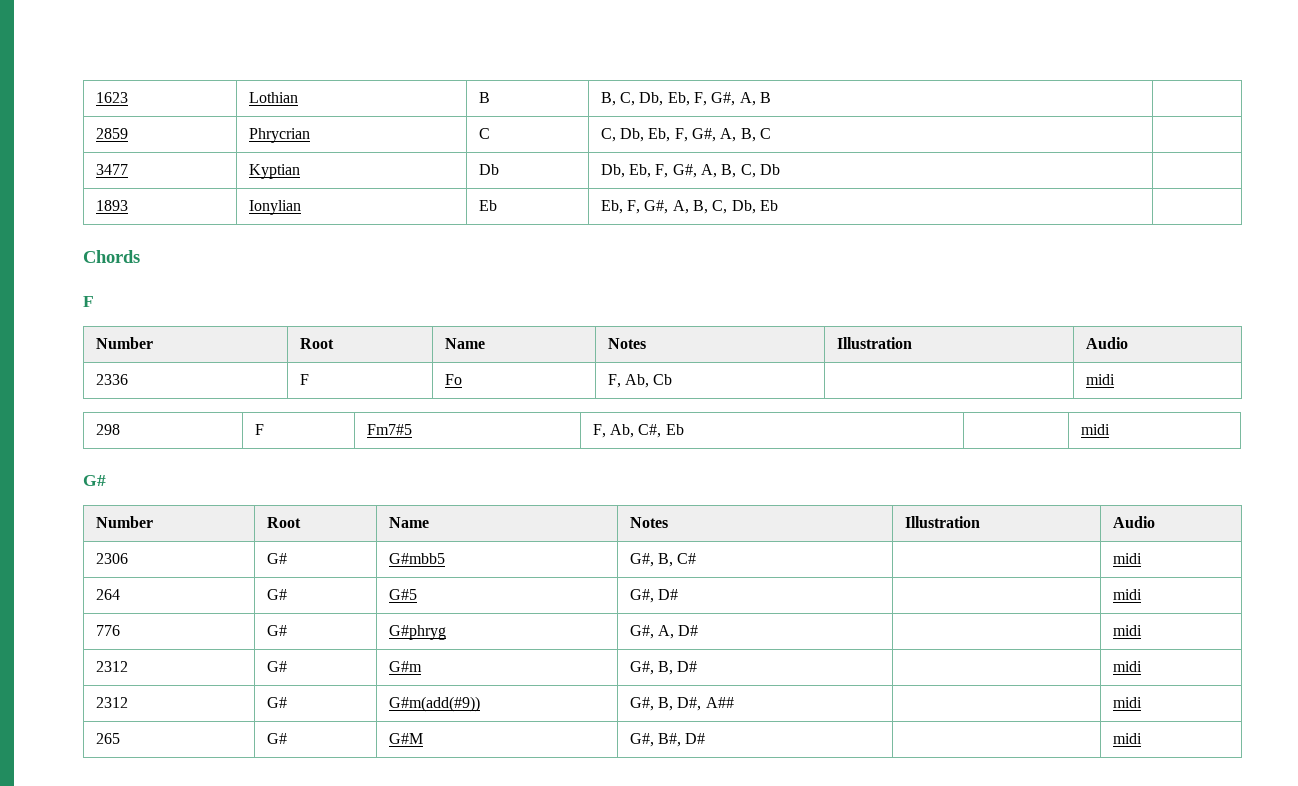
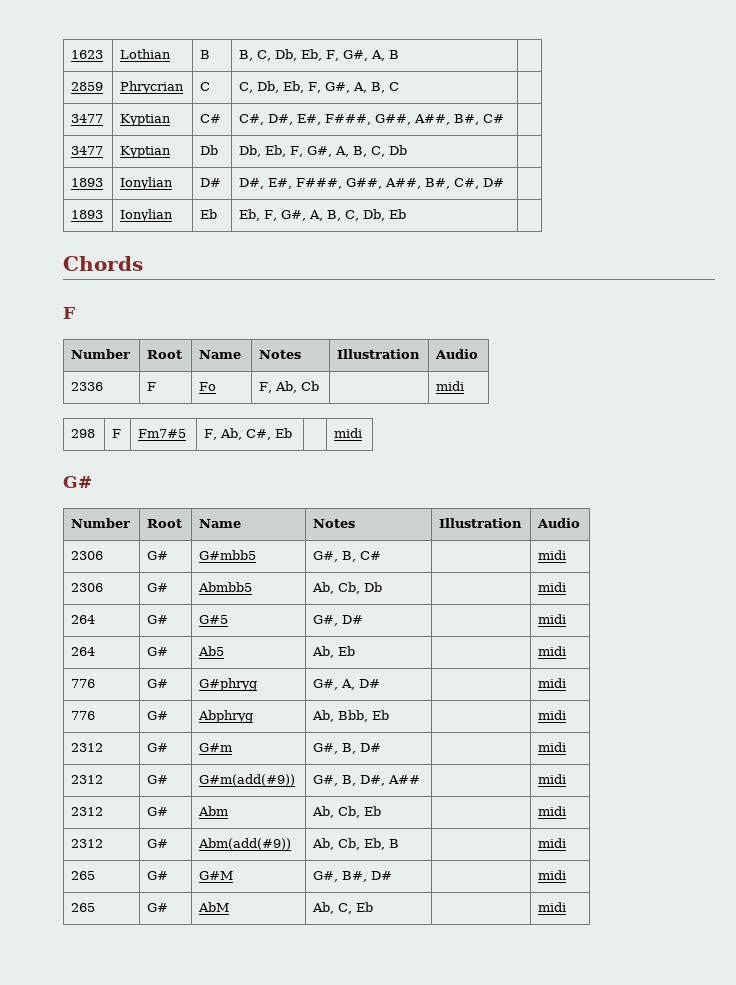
(771, 133) none -> [71,114,104,123] [120,114,172,126] [200,114,222,123] [239,114,505,125] // 3477 | Kyptian | C# | C#, D#, E#, F###, G##, A##, B#, C# |
(780, 169) none -> [71,178,104,187] [120,177,174,190] [200,178,222,187] [239,178,505,189] // 1893 | Ionylian | D# | D#, E#, F###, G##, A##, B#, C#, D# |
(1142, 558) none -> [71,583,104,592] [147,583,169,592] [198,582,253,592] [312,582,383,594] [538,582,567,592] // 2306 | G# | Abmbb5 | Ab, Cb, Db | | midi
(1142, 594) none -> [71,647,96,656] [147,647,169,656] [198,646,225,656] [312,646,356,658] [538,646,567,656] // 264 | G# | Ab5 | Ab, Eb | | midi
(1142, 630) none -> [71,711,96,720] [147,711,169,720] [198,710,254,723] [312,710,390,722] [538,710,567,720] // 776 | G# | Abphryg | Ab, Bbb, Eb | | midi
(1142, 702) none -> [71,807,104,816] [147,807,169,816] [198,806,229,816] [312,806,382,818] [538,806,567,816] [71,839,104,848] [147,839,169,848] [198,838,292,850] [312,838,400,850] [538,838,567,848] // 2312 | G# | Abm | Ab, Cb, Eb | | midi // 2312 | G# | Abm(add(#9)) | Ab, Cb, Eb, B | | midi
(1142, 738) none -> [71,903,96,912] [147,903,169,912] [198,902,230,912] [312,902,374,914] [538,902,567,912] // 265 | G# | AbM | Ab, C, Eb | | midi

